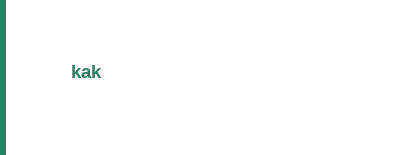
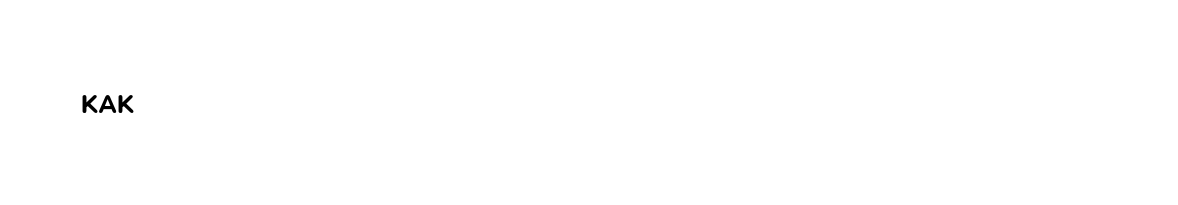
[71,65,102,78] kak -> [81,94,135,114] KAK

